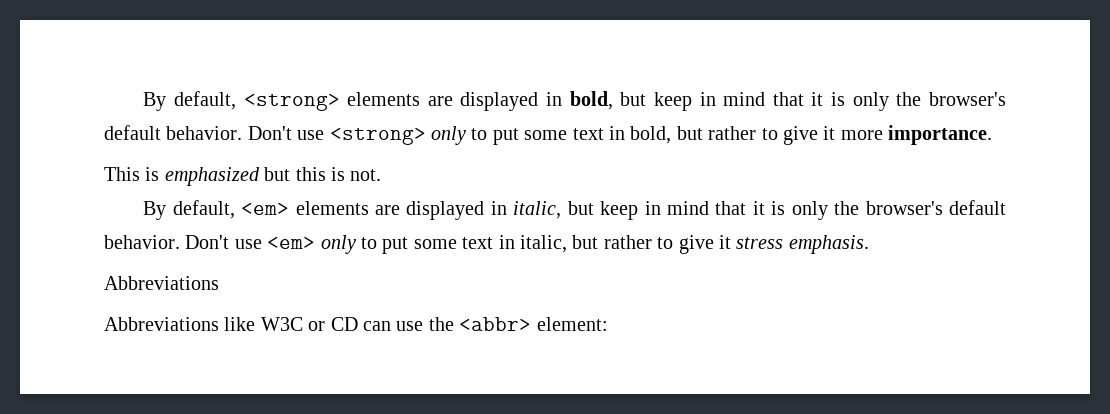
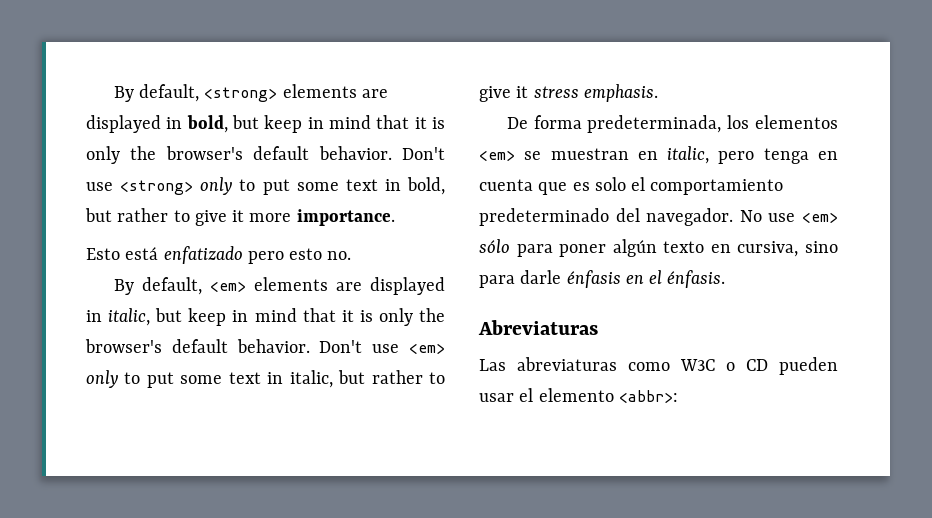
[104,167,382,186] This is emphasized but this is not. -> [86,246,352,264] Esto está enfatizado pero esto no.
[104,276,219,290] [104,317,608,331] Abbreviations // Abbreviations like W3C or CD can use the <abbr> element: -> [506,115,838,133] [479,146,838,164] [479,177,784,195] [479,208,838,226] [479,239,838,257] [479,270,726,288] [478,320,598,335] [479,357,838,375] [479,388,678,403] De forma predeterminada, los elementos <em> se muestran en italic, pero tenga en cuenta que es solo el comportamiento predeterminado del navegador. No use <em> sólo para poner algún texto en cursiva, sino para darle énfasis en el énfasis. // Abreviaturas // Las abreviaturas como W3C o CD pueden usar el elemento <abbr>:

